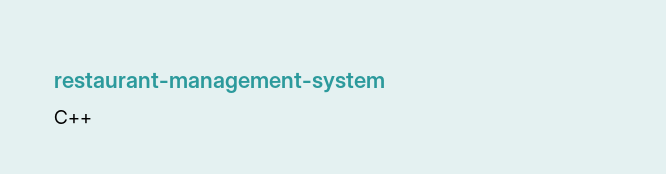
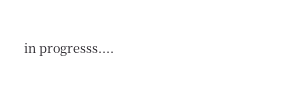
[54,72,385,93] [54,110,92,124] restaurant-management-system // C++ -> [24,43,115,56] in progresss....

